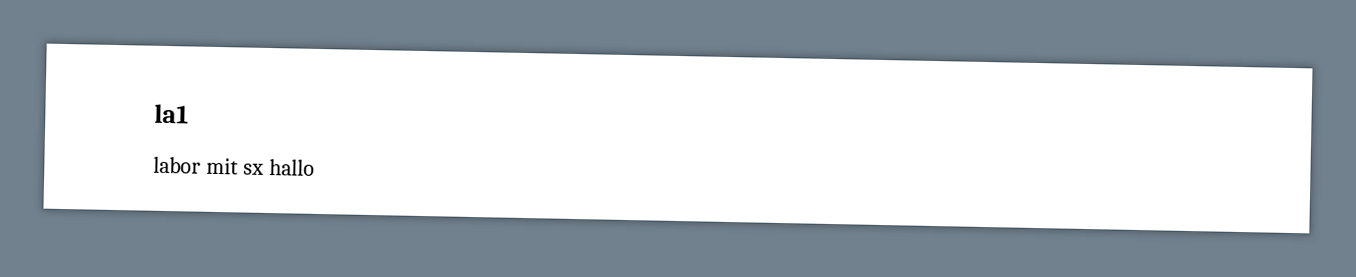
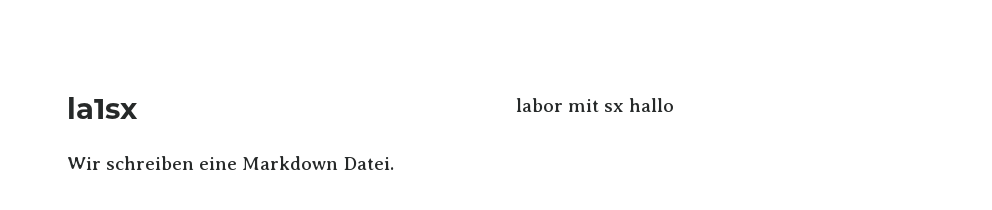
[154,103,189,124] la1 -> [67,97,138,119] [67,156,394,170] la1sx // Wir schreiben eine Markdown Datei.

